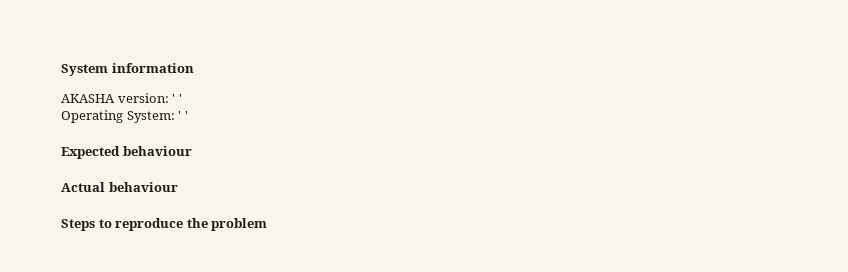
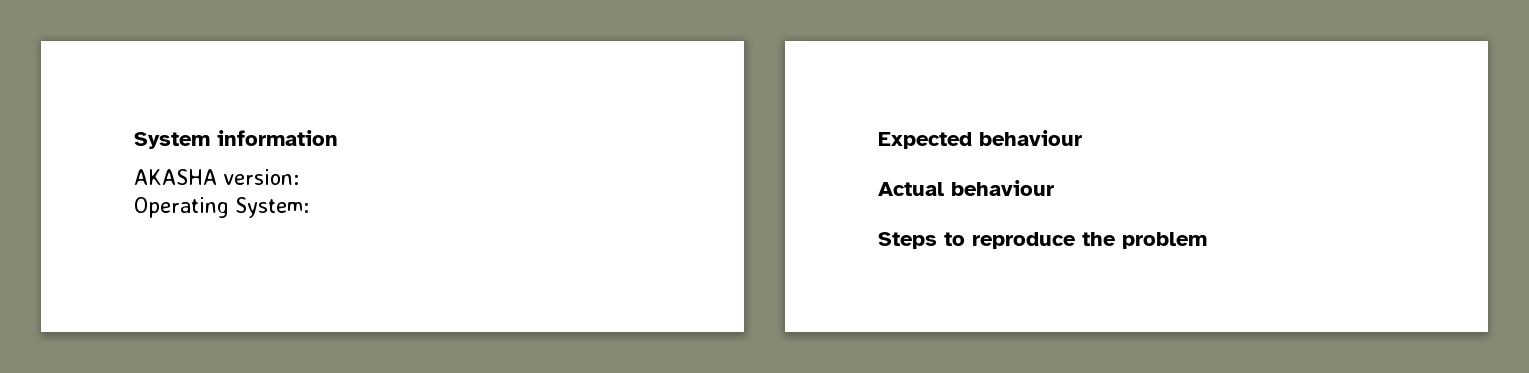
[172,94,182,103] ' ' -> (299, 177) none
[178,111,188,120] ' ' -> (309, 207) none

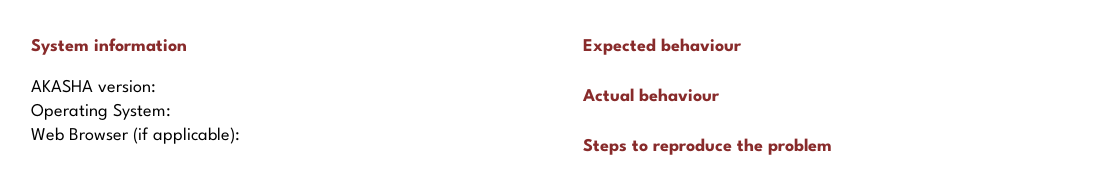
(309, 207) none -> [31,127,240,144] // Web Browser (if applicable):

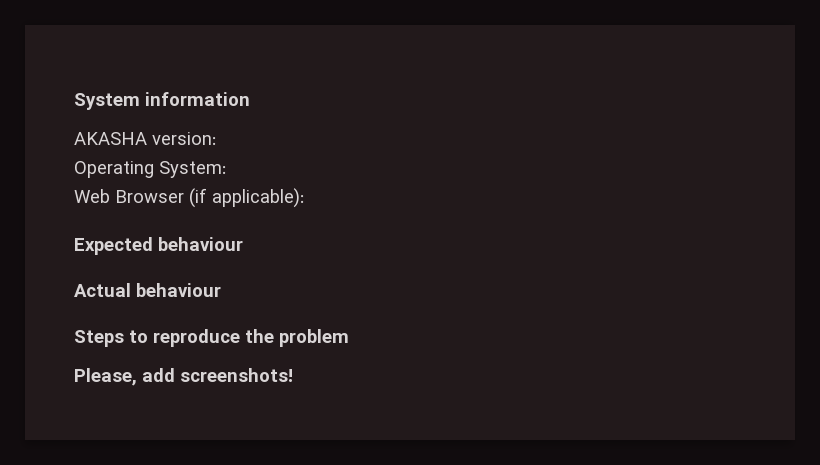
(832, 146) none -> [74,368,293,386] // Please, add screenshots!

